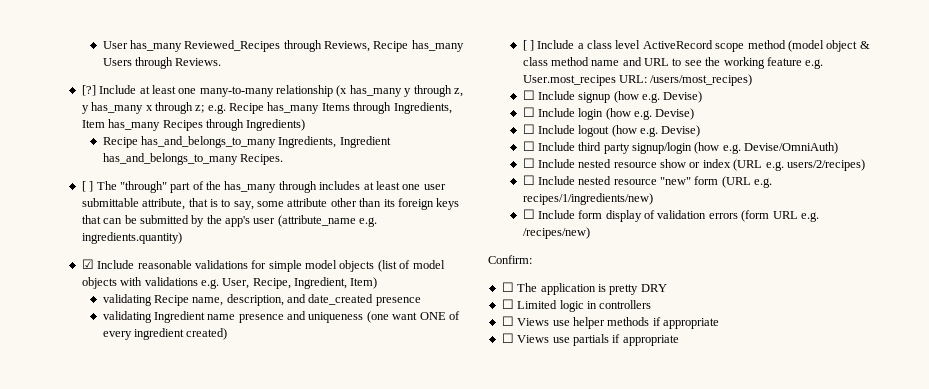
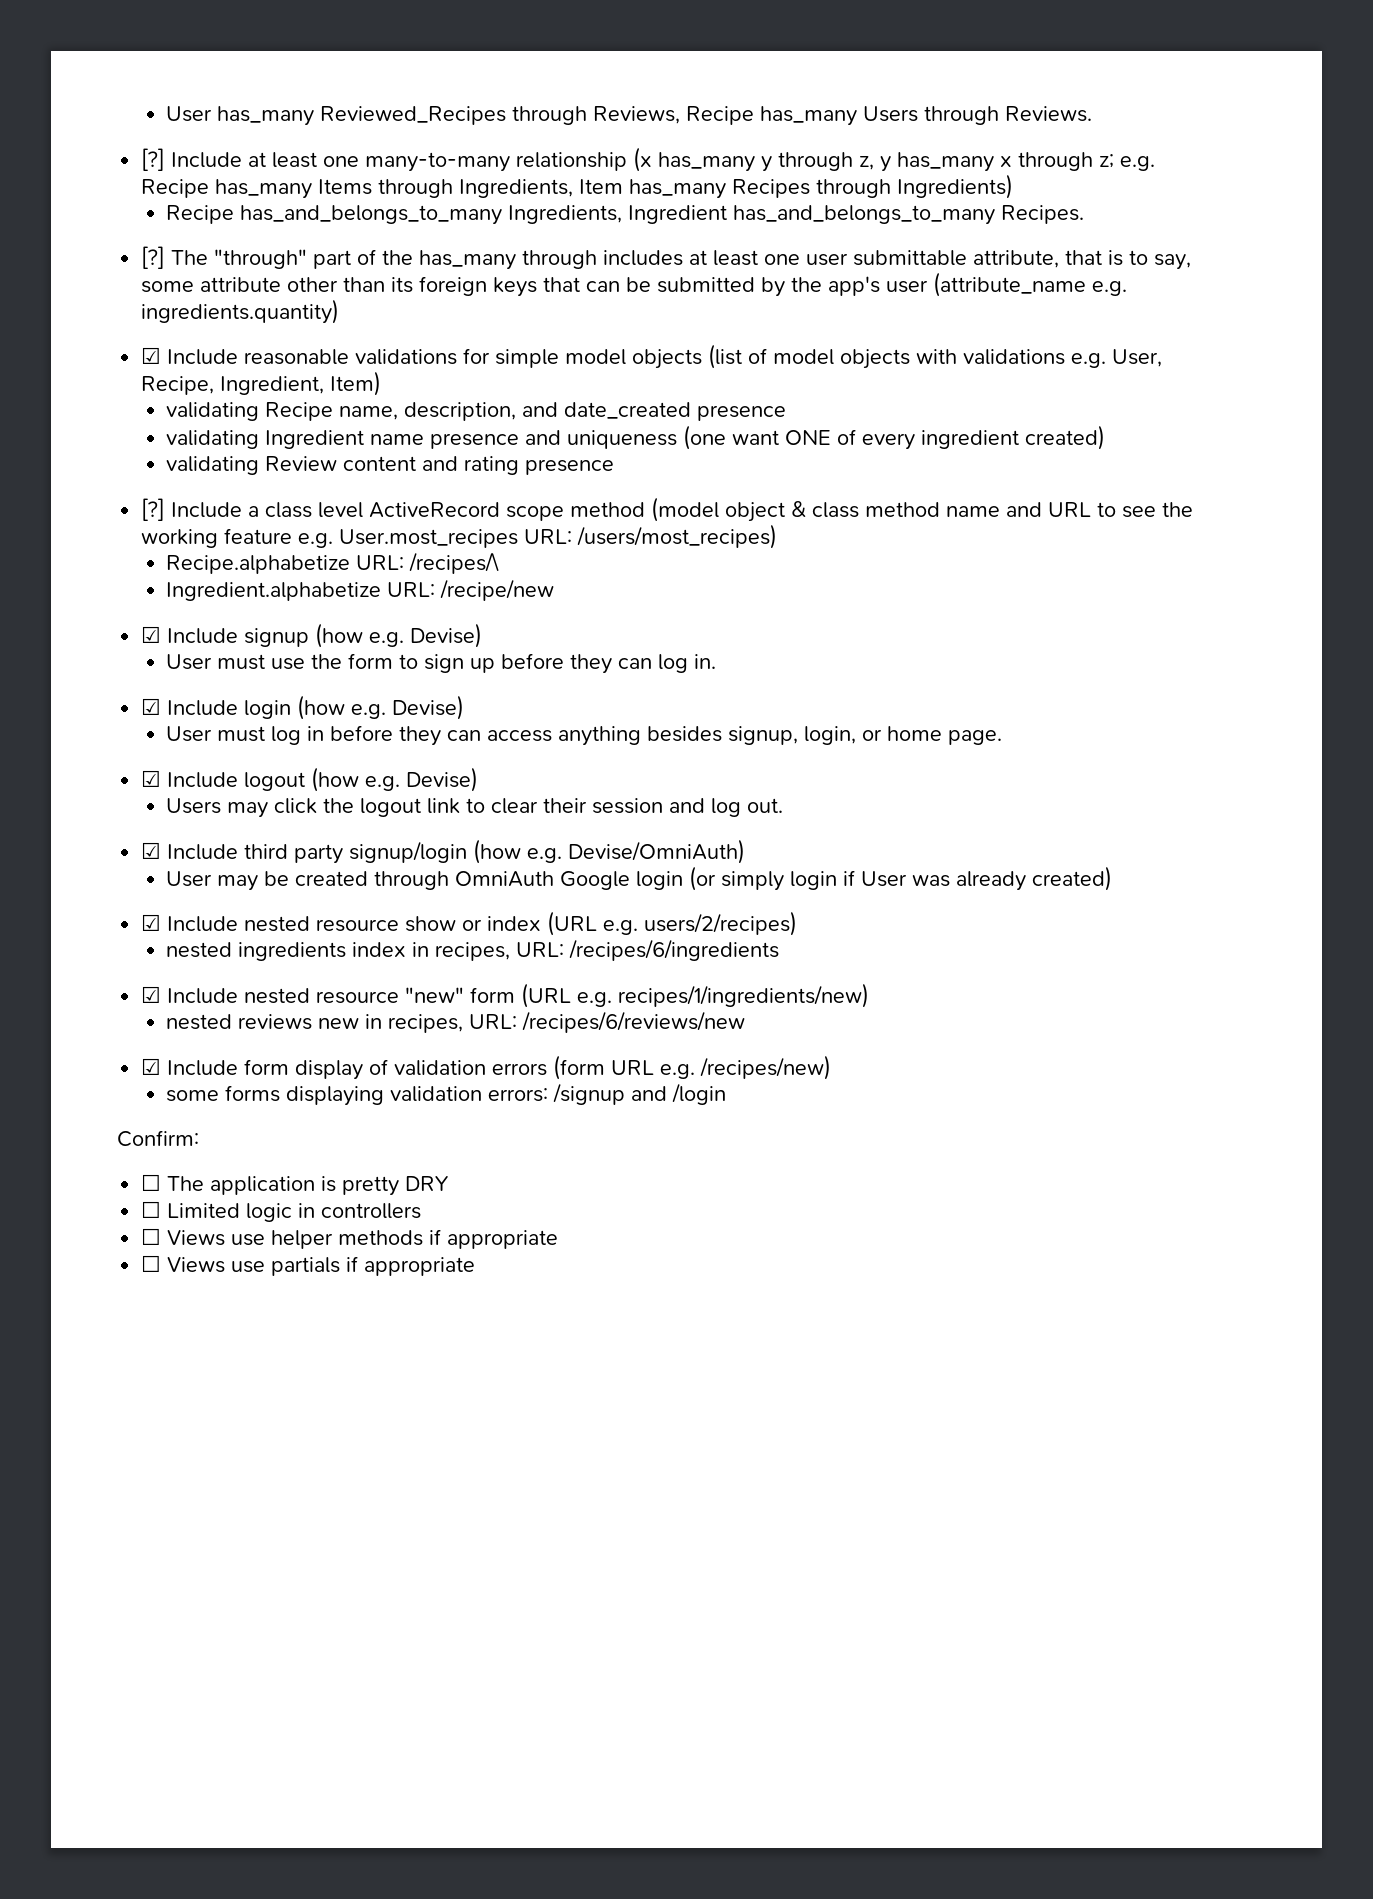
[81,181,94,192] [ ] -> [141,246,166,269] [?]
[522,40,534,51] [ ] -> [166,456,615,475] [141,498,166,521] validating Review content and rating presence // [?]
[522,90,535,100] ☐ -> [166,552,500,574] [166,579,555,601] [141,626,162,643] Recipe.alphabetize URL: /recipes/\ // Ingredient.alphabetize URL: /recipe/new // ☑
[522,107,535,117] ☐ -> [166,653,717,674] [141,698,162,715] User must use the form to sign up before they can log in. // ☑
[522,124,535,134] ☐ -> [166,725,1003,746] [141,770,162,787] User must log in before they can access anything besides signup, login, or home page. // ☑
[522,141,535,151] ☐ -> [166,798,784,818] [141,842,162,859] Users may click the logout link to clear their session and log out. // ☑
[522,158,535,168] ☐ -> [166,866,1113,891] [141,914,162,931] User may be created through OmniAuth Google login (or simply login if User was already created) // ☑
[522,175,535,185] ☐ -> [166,939,780,961] [141,986,162,1003] nested ingredients index in recipes, URL: /recipes/6/ingredients // ☑
[522,209,535,219] ☐ -> [166,1011,746,1033] [141,1058,162,1075] nested reviews new in recipes, URL: /recipes/6/reviews/new // ☑
(590, 233) none -> [166,1083,727,1106] // some forms displaying validation errors: /signup and /login

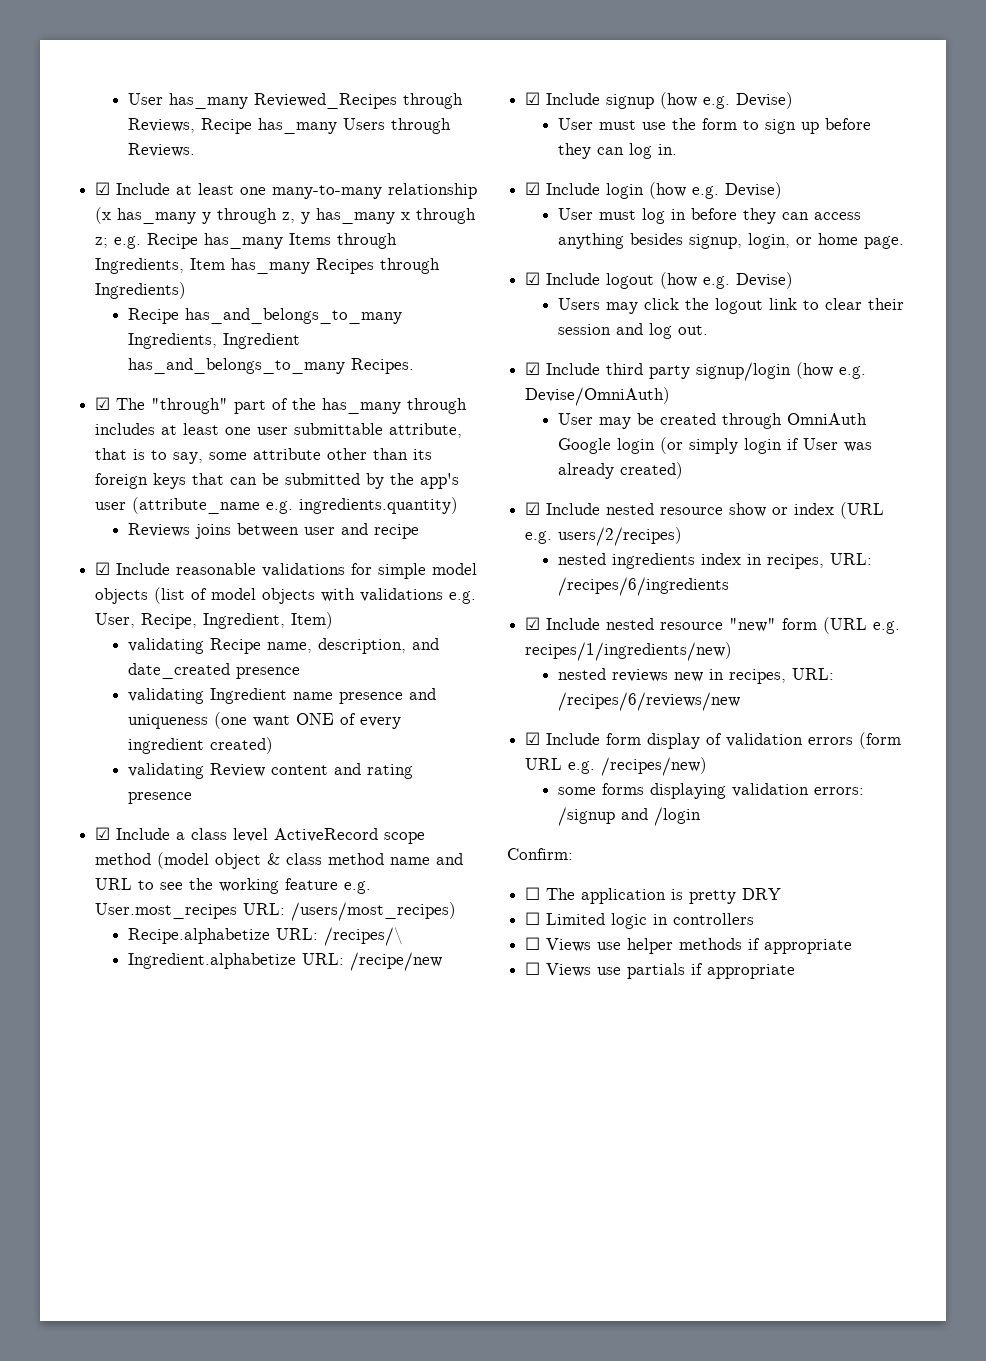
[141,148,166,171] [?] -> [95,182,111,195] ☑
[141,246,166,269] [?] -> [95,397,111,410] ☑
(340, 311) none -> [127,523,419,539] // Reviews joins between user and recipe
[141,498,166,521] [?] -> [95,827,111,840] ☑

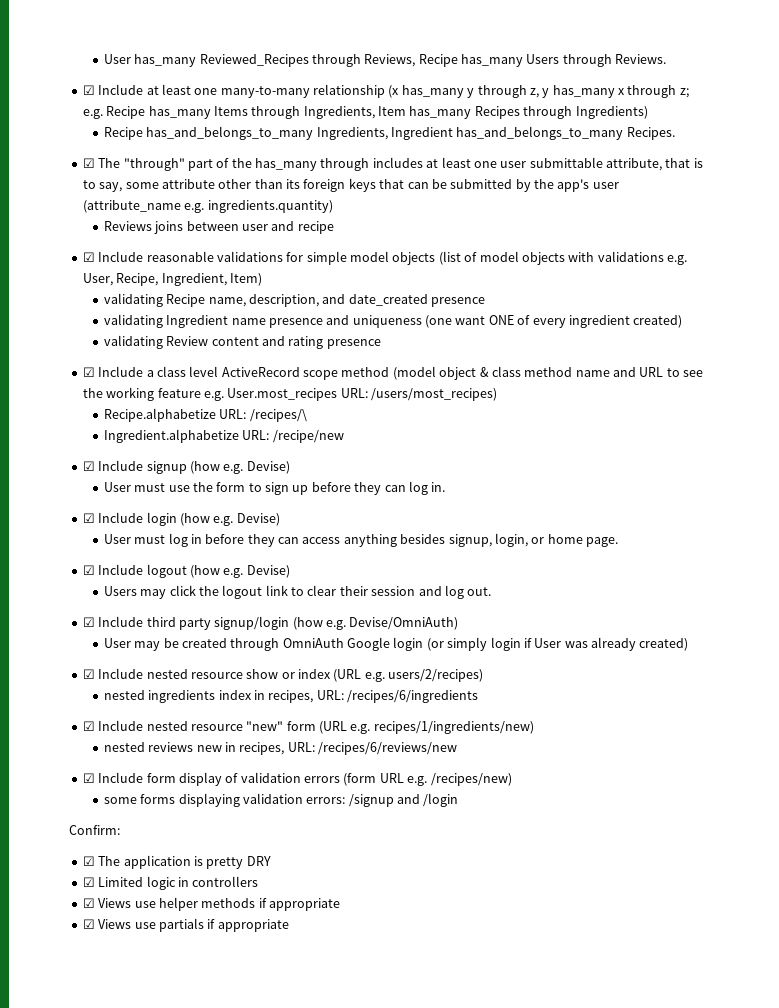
[525,887,541,900] ☐ -> [82,856,95,866] ☑
[525,912,541,925] ☐ -> [82,877,95,887] ☑
[525,937,541,950] ☐ -> [82,898,95,908] ☑
[525,962,541,975] ☐ -> [82,919,95,929] ☑

